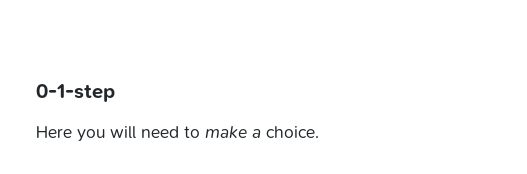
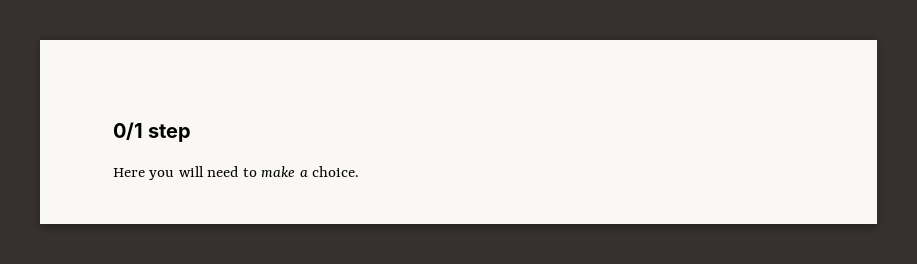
[36,84,115,102] 0-1-step -> [113,122,192,142] 0/1 step

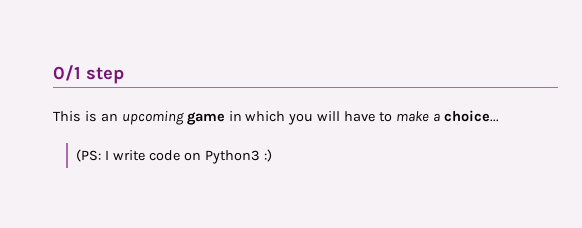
[113,168,145,177] Here -> [53,111,286,125] This is an upcoming game in which
[207,166,239,177] need -> [344,111,376,122] have
[312,166,360,177] choice. -> [443,110,499,122] [76,149,272,164] choice... // (PS: I write code on Python3 :)

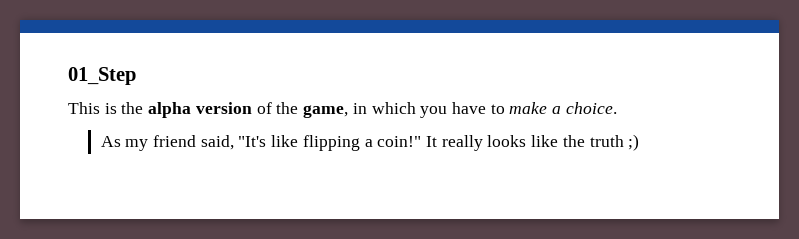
[53,65,124,84] 0/1 step -> [68,67,136,85] 01_Step
[100,111,225,125] an upcoming game -> [121,102,349,118] the alpha version of the game,
[317,111,341,121] will -> (448, 112) none
[443,110,499,122] [76,149,272,164] choice... // (PS: I write code on Python3 :) -> [565,102,617,114] [100,134,640,151] choice. // As my friend said, "It's like flipping a coin!" It really looks like the truth ;)

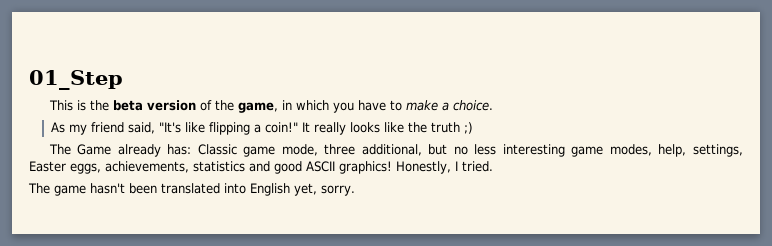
[148,102,192,118] alpha -> [112,100,143,111] beta
(640, 142) none -> [48,144,743,157] [29,161,493,174] [28,183,355,196] // The Game already has: Classic game mode, three additional, but no less interesting game modes, help, settings, Easter eggs, achievements, statistics and good ASCII graphics! Honestly, I tried. // The game hasn't been translated into English yet, sorry.

